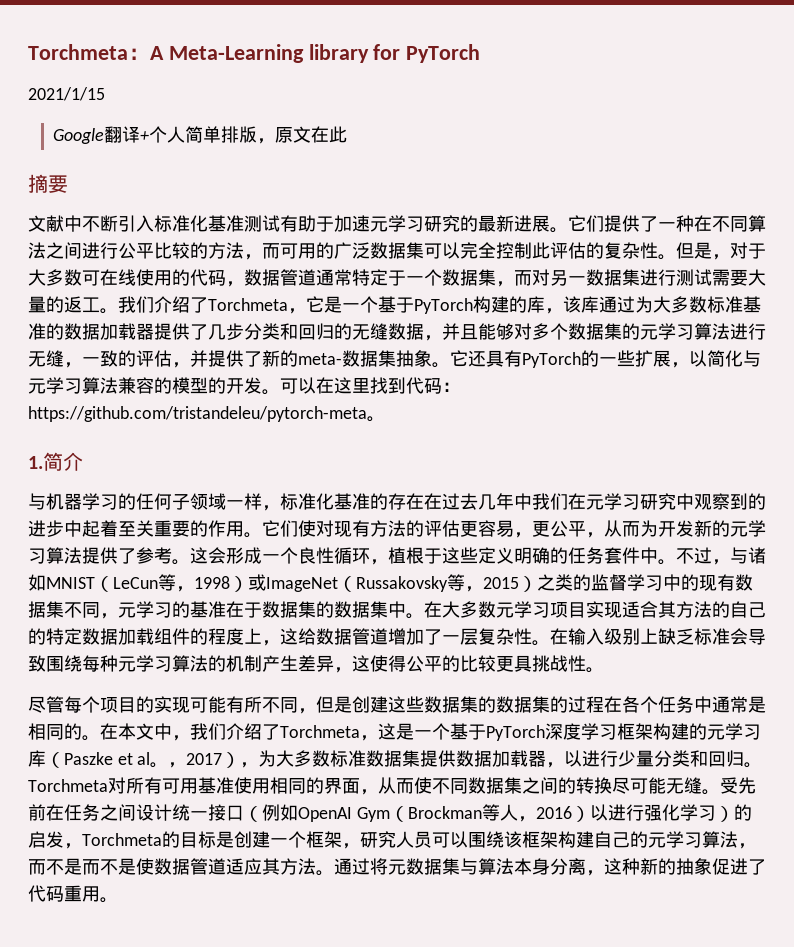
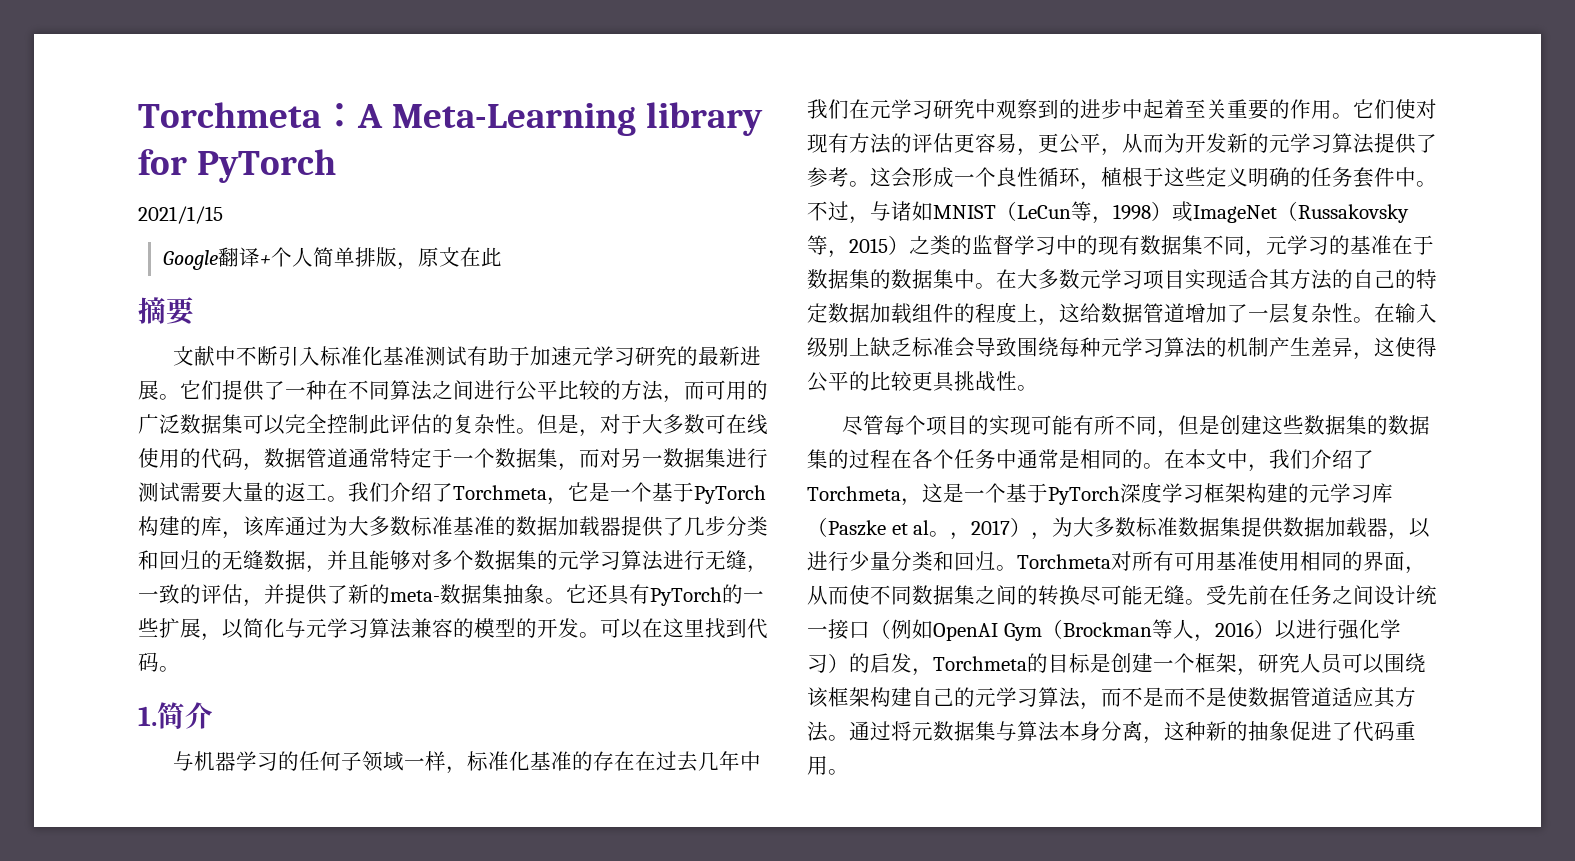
[442,382,460,392] [28,406,367,422] ：https://github.com/tristandeleu/pytorch-meta -> (159, 662) none

